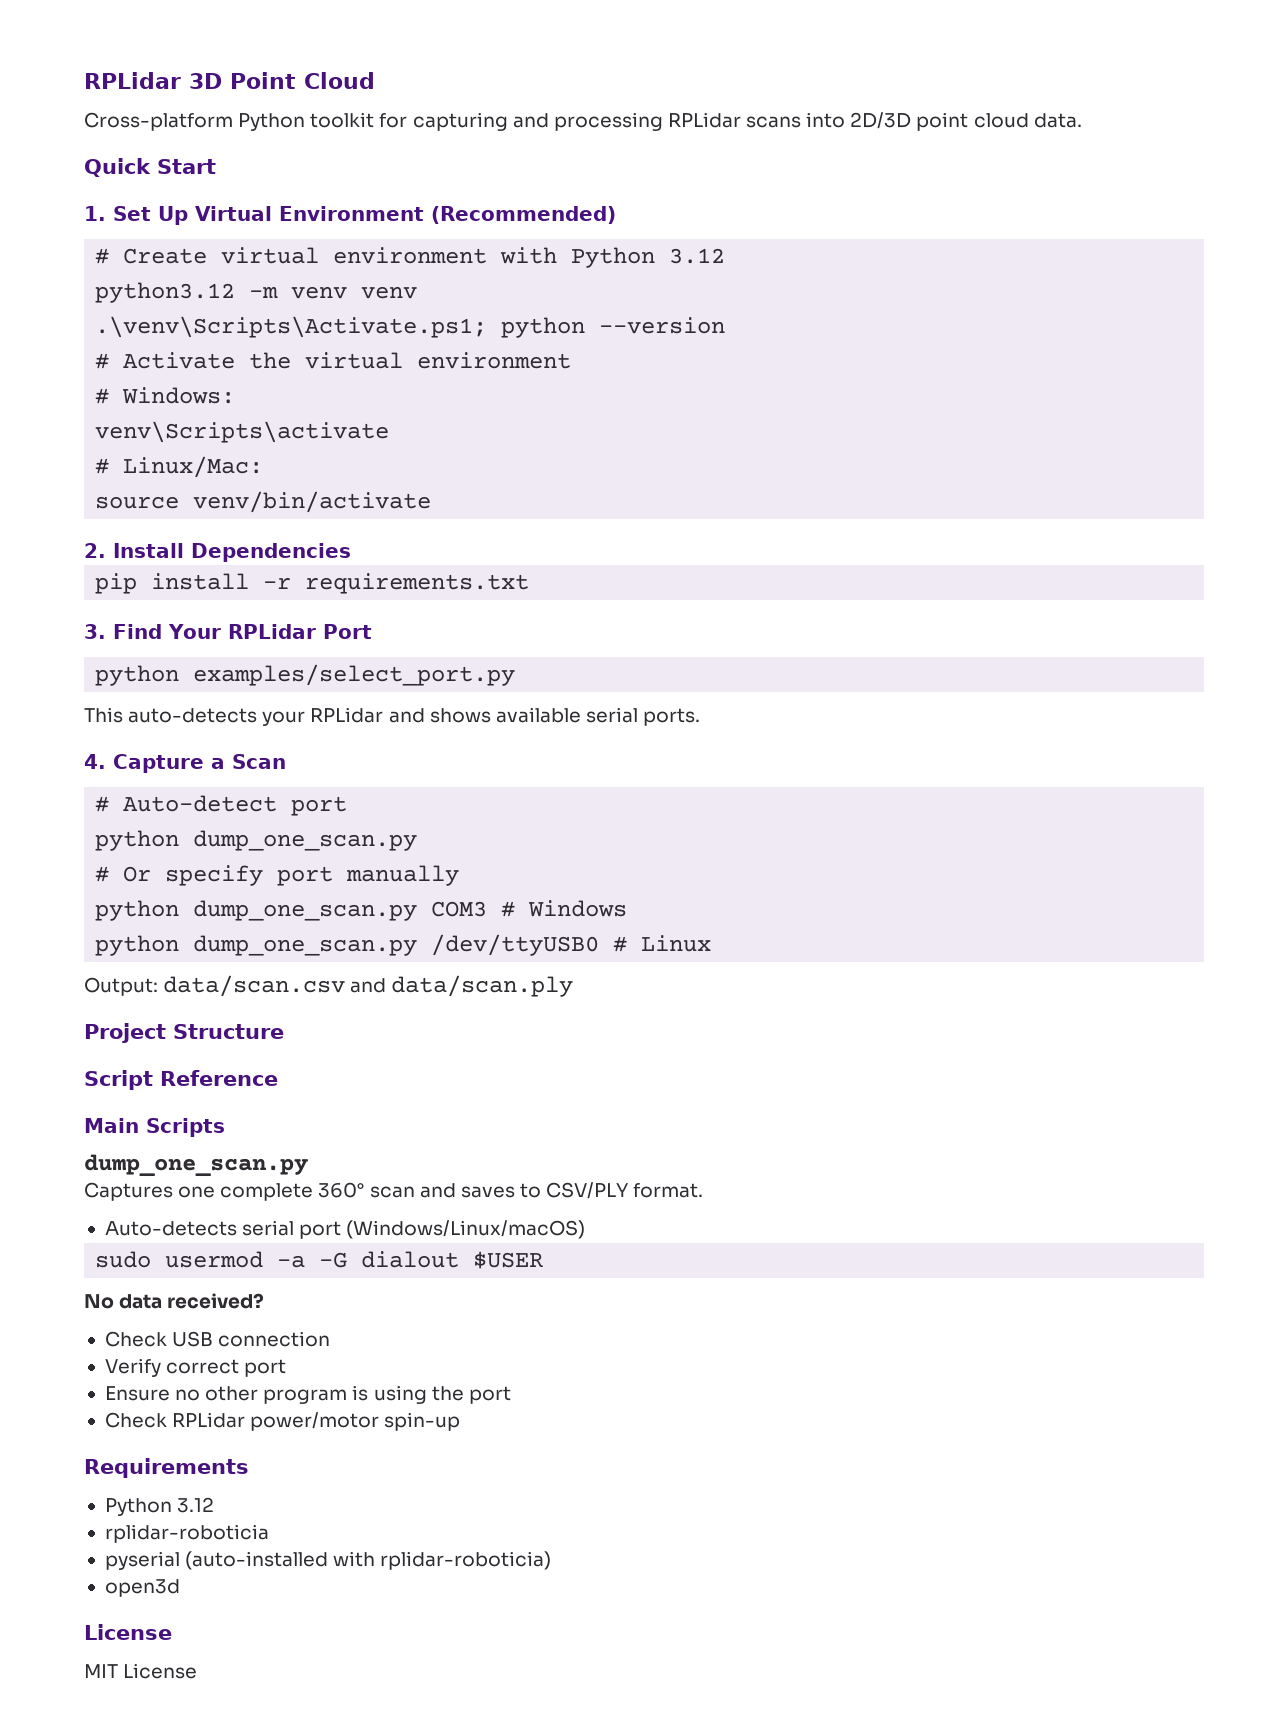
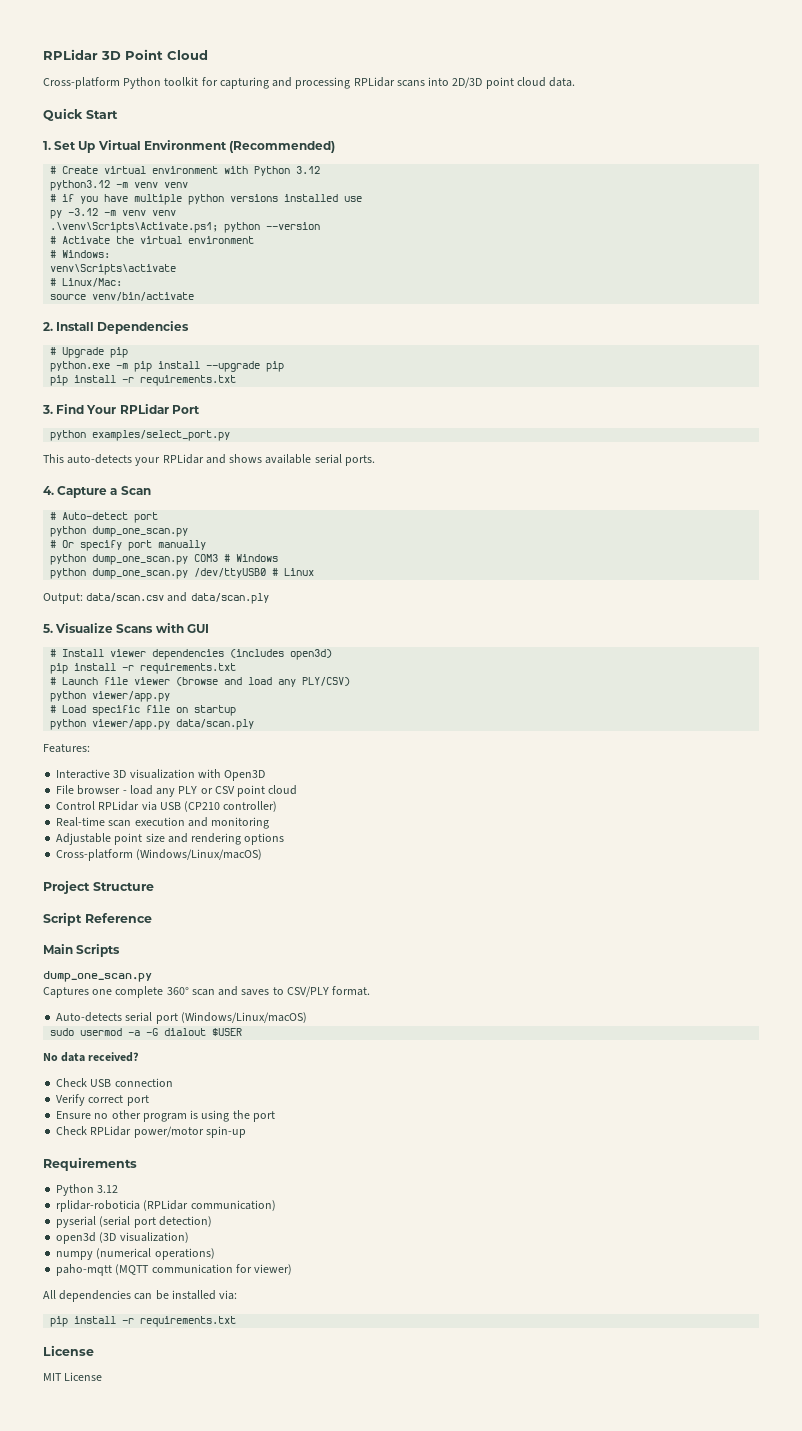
(418, 292) none -> [50,194,363,205] [50,208,177,219] // # if you have multiple python versions installed use // py -3.12 -m venv venv
(351, 552) none -> [50,347,129,358] [50,361,285,372] // # Upgrade pip // python.exe -m pip install --upgrade pip
(574, 986) none -> [43,623,209,633] [50,649,333,660] [50,663,237,674] [50,677,351,687] [50,691,171,702] [50,705,237,716] [50,719,255,730] [43,744,90,753] [56,769,266,781] [56,785,298,797] [56,801,278,812] [56,817,270,829] [56,833,285,845] [56,849,263,861] // 5. Visualize Scans with GUI // # Install viewer dependencies (includes open3d) // pip install -r requirements.txt // # Launch file viewer (browse and load any PLY/CSV) // python viewer/app.py // # Load specific file on startup // python viewer/app.py data/scan.ply // Features: // Interactive 3D visualization with Open3D // File browser - load any PLY or CSV point cloud // Control RPLidar via USB (CP210 controller) // Real-time scan execution and monitoring // Adjustable point size and rendering options // Cross-platform (Windows/Linux/macOS)
(269, 1533) none -> [143,1200,276,1211] (RPLidar communication)
[185,1551,552,1570] [104,1579,180,1597] (auto-installed with rplidar-roboticia) // open3d -> [99,1216,212,1228] [56,1232,189,1244] [56,1248,215,1260] [56,1264,293,1276] [43,1290,238,1302] [50,1316,237,1327] (serial port detection) // open3d (3D visualization) // numpy (numerical operations) // paho-mqtt (MQTT communication for viewer) // All dependencies can be installed via: // pip install -r requirements.txt

